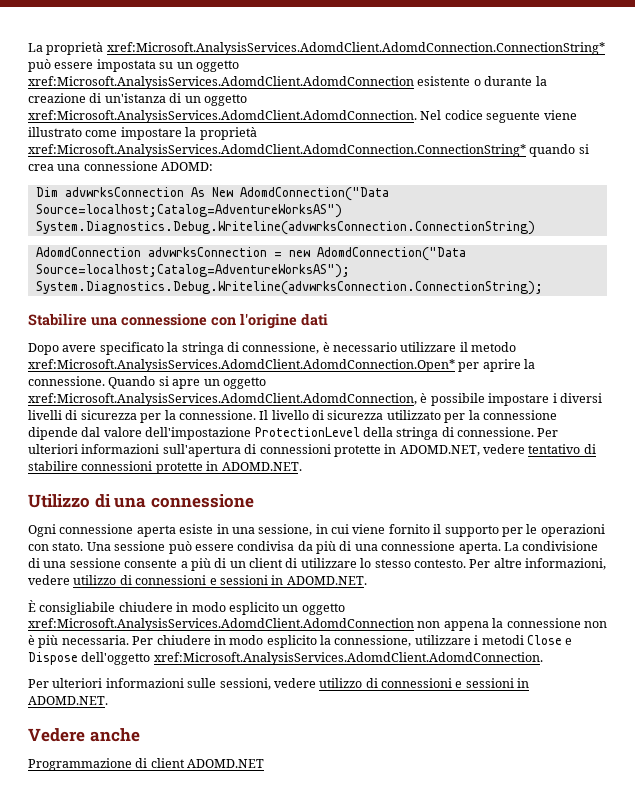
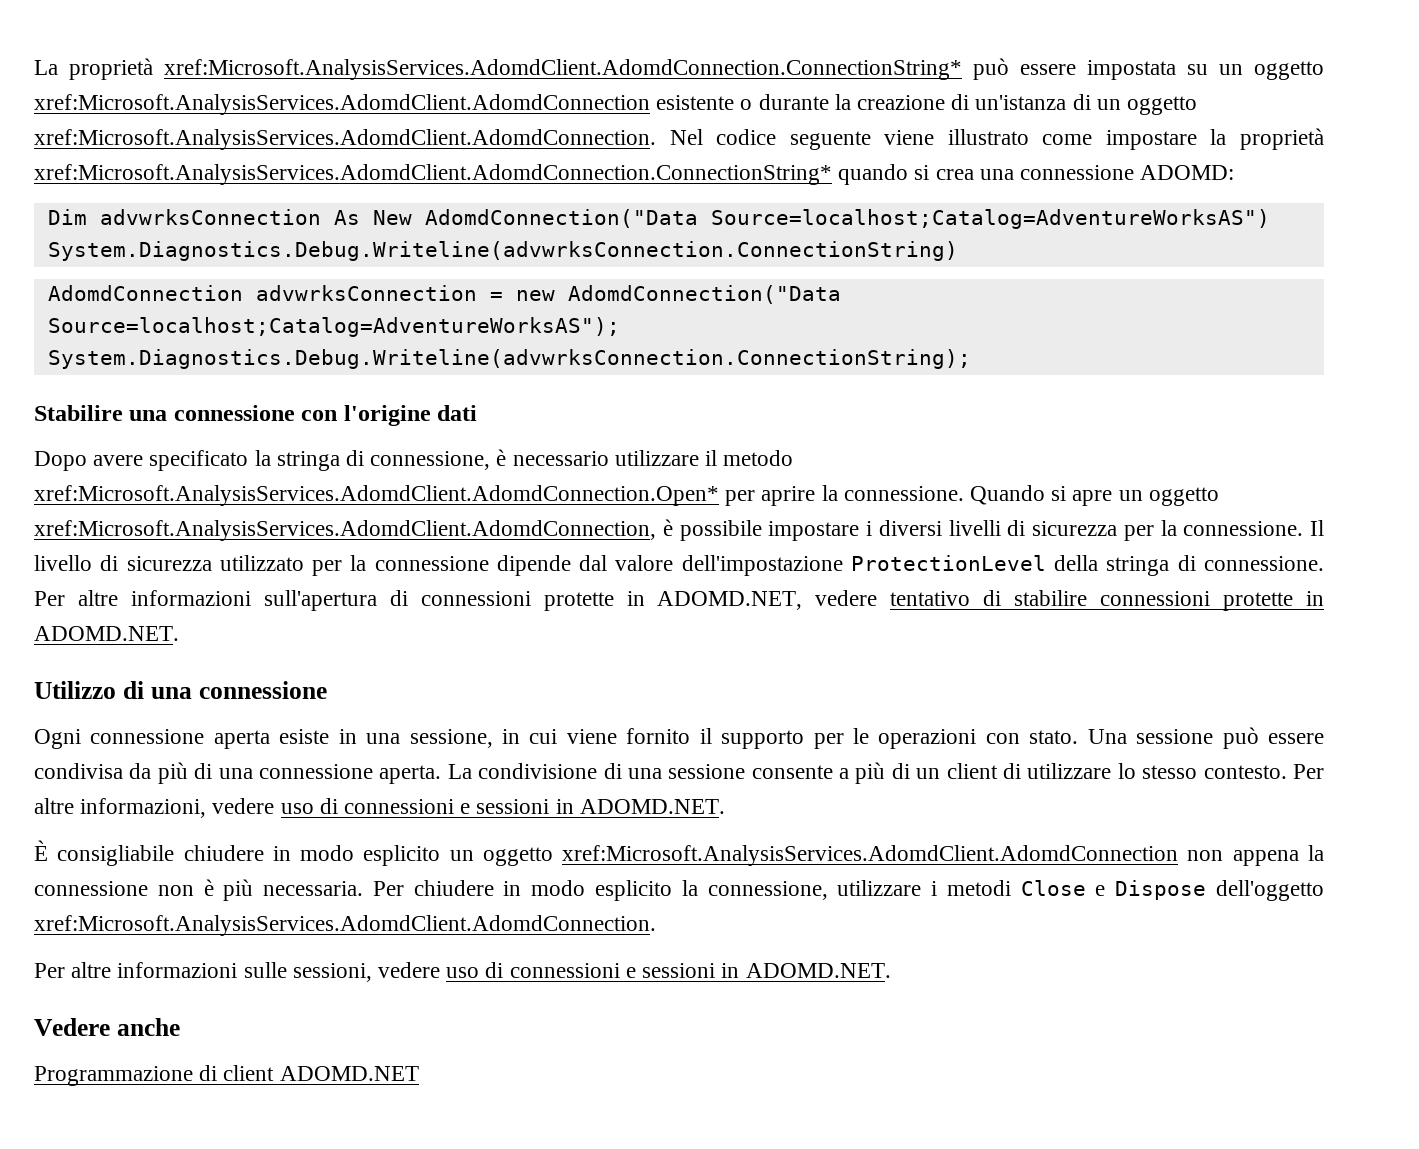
[28,444,78,454] ulteriori -> [77,590,118,606] altre
[73,575,117,585] utilizzo -> [280,803,314,814] uso
[52,678,103,688] ulteriori -> [71,962,112,978] altre
[319,678,363,688] utilizzo -> [446,967,480,978] uso

